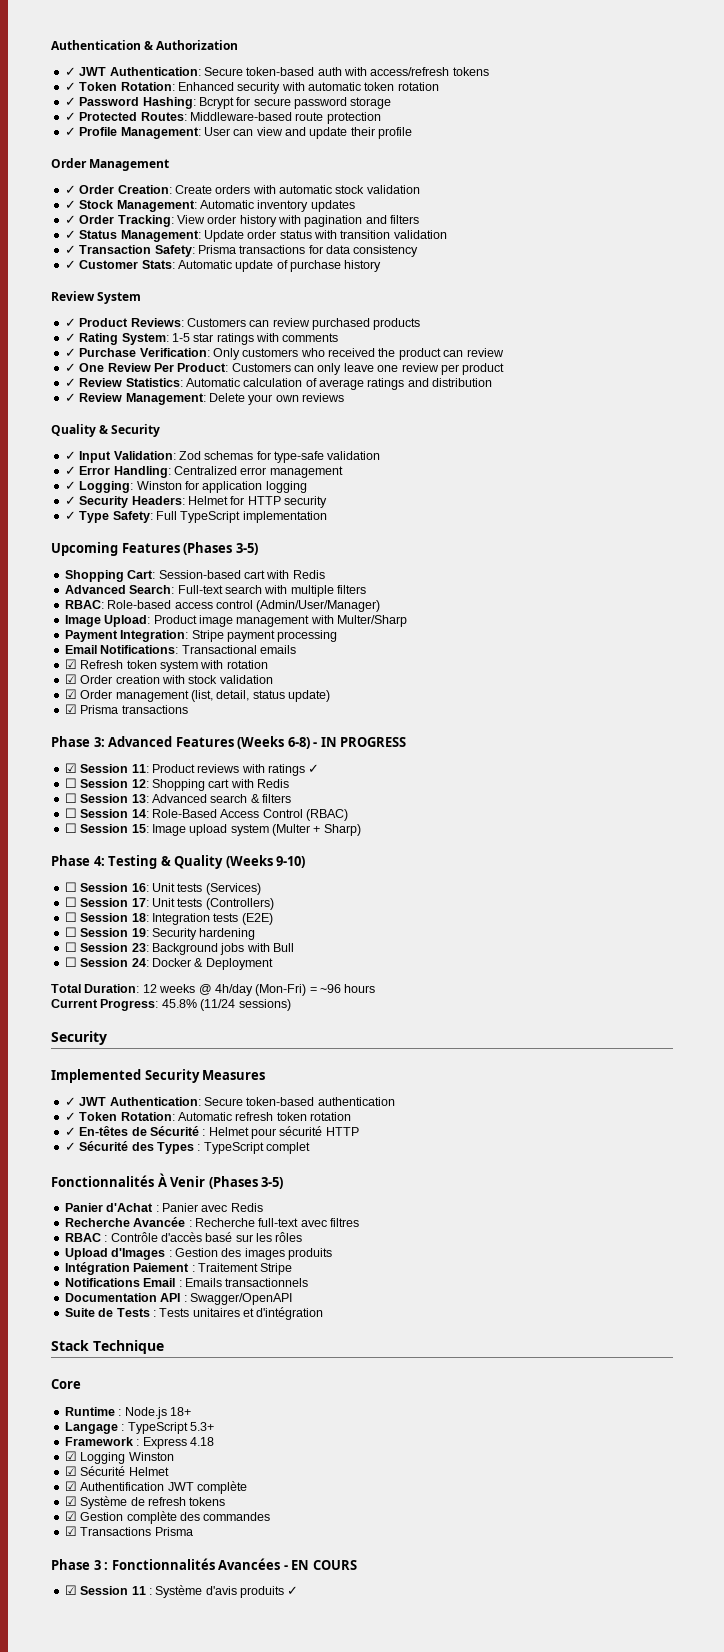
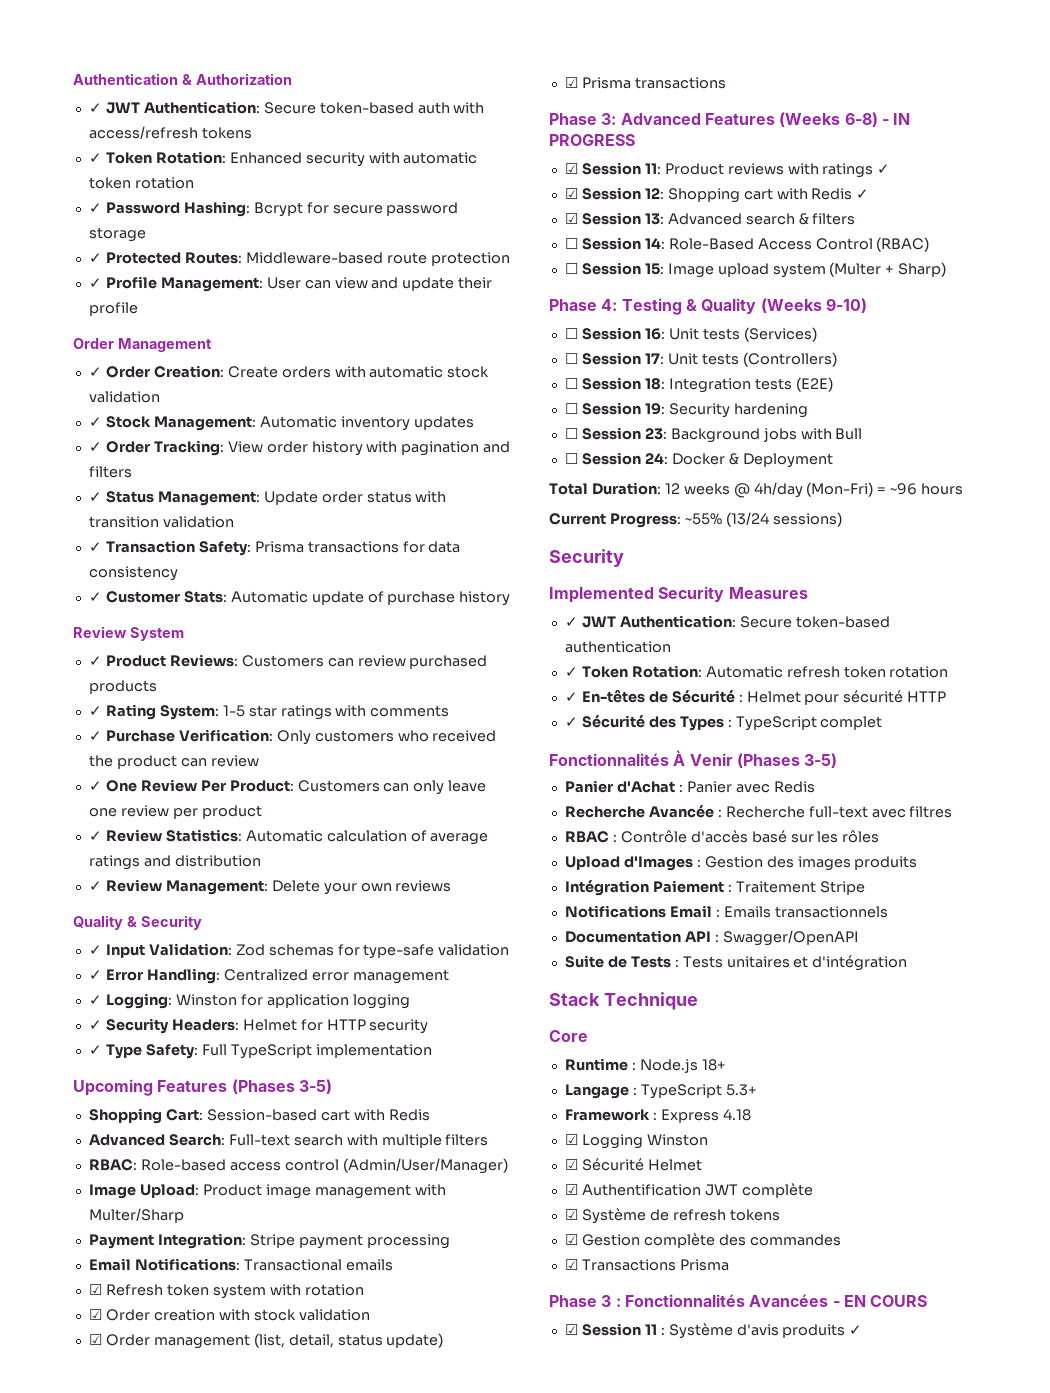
[64,778,77,788] ☐ -> [564,188,578,199] ☑
[64,793,77,803] // ☐ -> [856,189,870,199] [564,213,578,224] ✓ // ☑
[161,999,236,1011] 45.8% (11/24 -> [684,512,769,527] ~55% (13/24

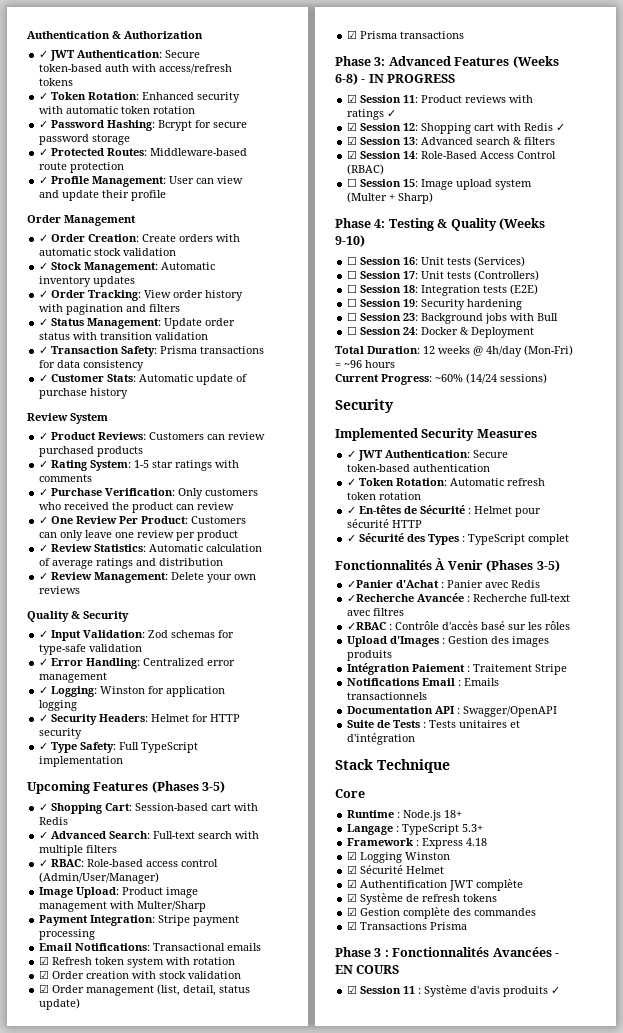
(332, 1086) none -> [39,804,49,811] ✓
(430, 1115) none -> [39,832,49,839] ✓
(489, 1140) none -> [39,860,49,867] ✓
[564,238,578,249] ☐ -> [347,150,358,159] ☑
[684,512,769,527] ~55% (13/24 -> [435,373,497,384] ~60% (14/24
[564,780,613,793] Panier -> [347,580,394,588] ✓Panier
[564,806,645,818] Recherche -> [347,594,415,602] ✓Recherche
[564,831,609,843] RBAC -> [347,622,387,630] ✓RBAC

